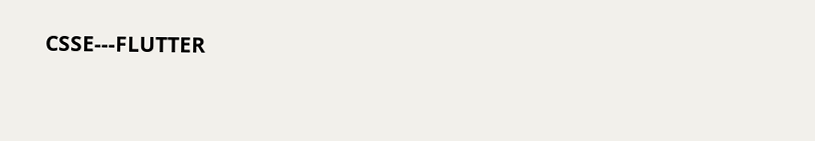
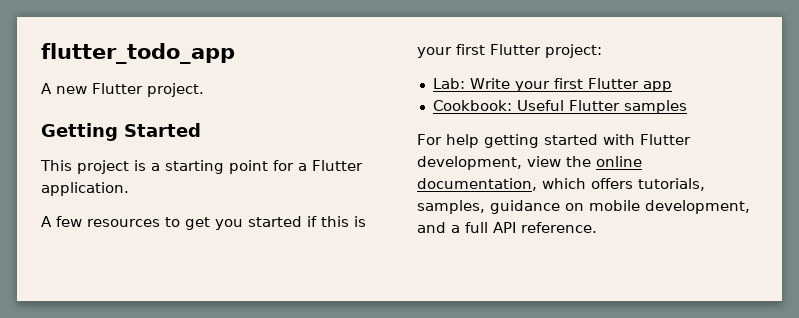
[45,35,206,53] CSSE---FLUTTER -> [41,43,235,64] [41,83,204,97] [41,123,201,141] [40,160,363,174] [41,182,129,196] [41,216,366,230] [417,44,602,58] [432,78,672,92] [432,100,687,114] [417,134,691,148] [417,156,642,170] [417,178,705,191] [417,200,750,214] [417,222,597,233] flutter_todo_app // A new Flutter project. // Getting Started // This project is a starting point for a Flutter application. // A few resources to get you started if this is your first Flutter project: // Lab: Write your first Flutter app // Cookbook: Useful Flutter samples // For help getting started with Flutter development, view the online documentation, which offers tutorials, samples, guidance on mobile development, and a full API reference.

